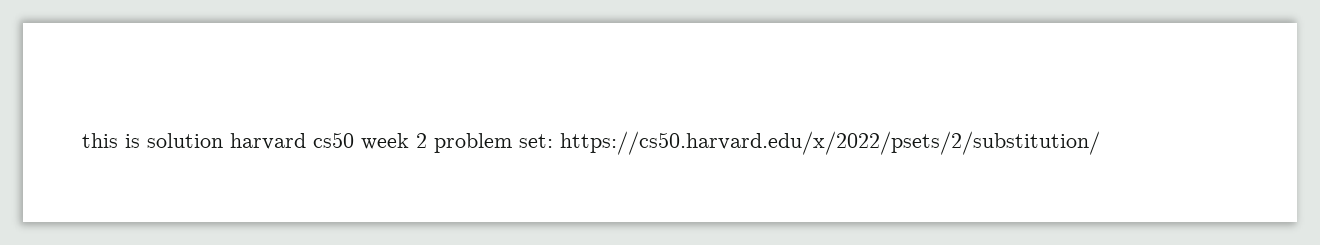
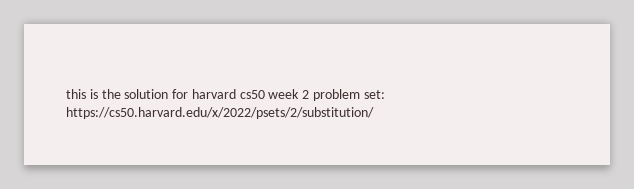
[147,133,223,148] solution -> [101,89,189,99] the solution for

